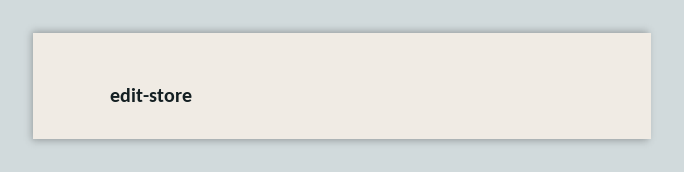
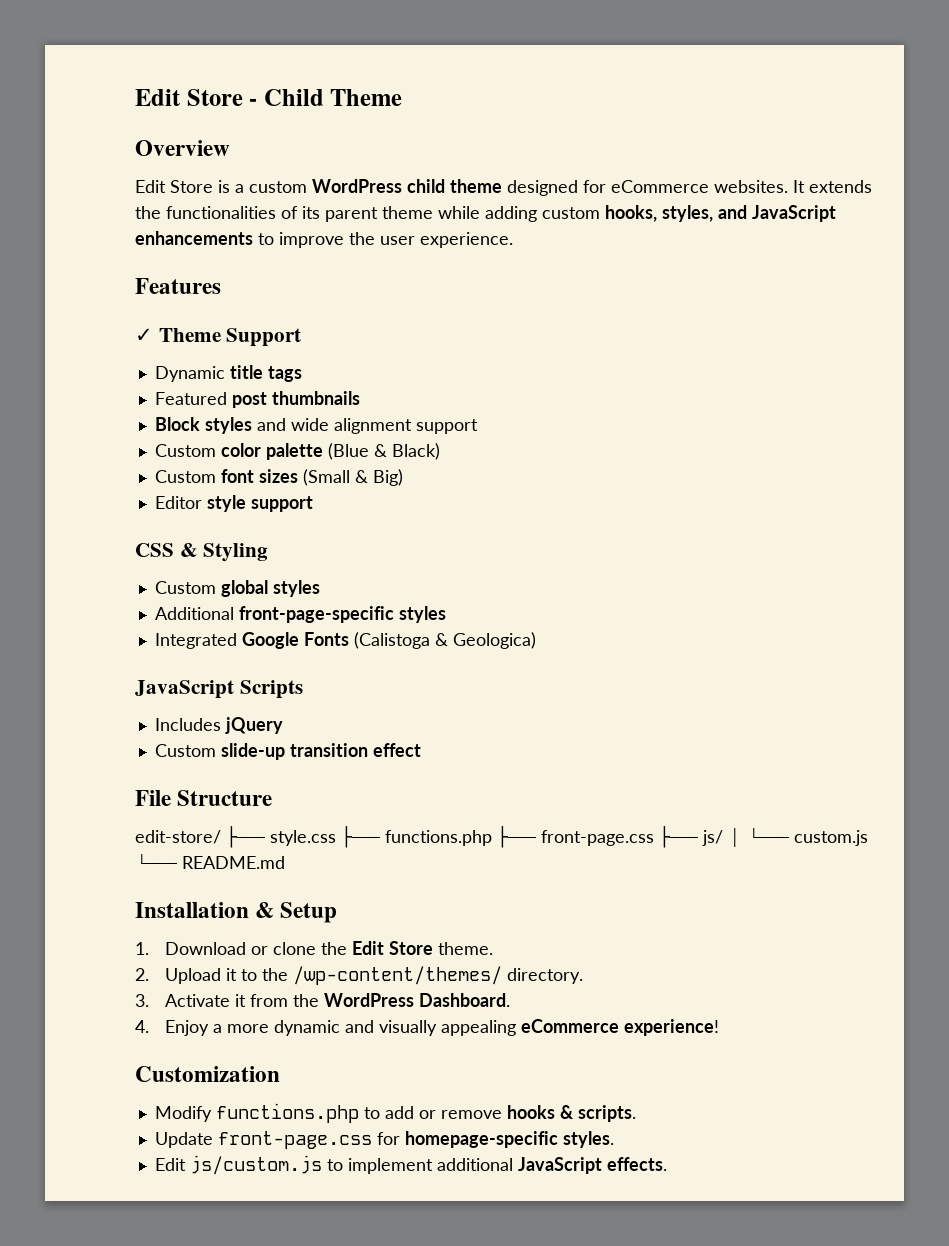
[110,88,192,102] edit-store -> [135,89,403,106] [135,140,230,156] [135,179,872,196] [135,205,836,222] [135,231,513,248] [135,278,221,294] [135,328,302,347] [154,365,302,382] [154,391,360,408] [154,417,478,434] [154,443,440,460] [154,469,403,486] [154,495,313,512] [135,543,269,562] [154,580,320,597] [154,606,446,623] [154,632,536,649] [135,680,303,699] [154,717,283,734] [154,743,421,760] [135,790,273,806] [135,826,868,848] [135,854,285,869] [135,902,338,923] [135,941,493,955] [135,966,583,985] [135,993,510,1007] [135,1019,719,1036] [135,1066,280,1082] [154,1103,636,1123] [154,1131,614,1149] [154,1155,667,1175] Edit Store - Child Theme // Overview // Edit Store is a custom WordPress child theme designed for eCommerce websites. It extends the functionalities of its parent theme while adding custom hooks, styles, and JavaScript enhancements to improve the user experience. // Features // ✓ Theme Support // Dynamic title tags // Featured post thumbnails // Block styles and wide alignment support // Custom color palette (Blue & Black) // Custom font sizes (Small & Big) // Editor style support // CSS & Styling // Custom global styles // Additional front-page-specific styles // Integrated Google Fonts (Calistoga & Geologica) // JavaScript Scripts // Includes jQuery // Custom slide-up transition effect // File Structure // edit-store/ ├── style.css ├── functions.php ├── front-page.css ├── js/ │ └── custom.js └── README.md // Installation & Setup // 1. Download or clone the Edit Store theme. // 2. Upload it to the /wp-content/themes/ directory. // 3. Activate it from the WordPress Dashboard. // 4. Enjoy a more dynamic and visually appealing eCommerce experience! // Customization // Modify functions.php to add or remove hooks & scripts. // Update front-page.css for homepage-specific styles. // Edit js/custom.js to implement additional JavaScript effects.

